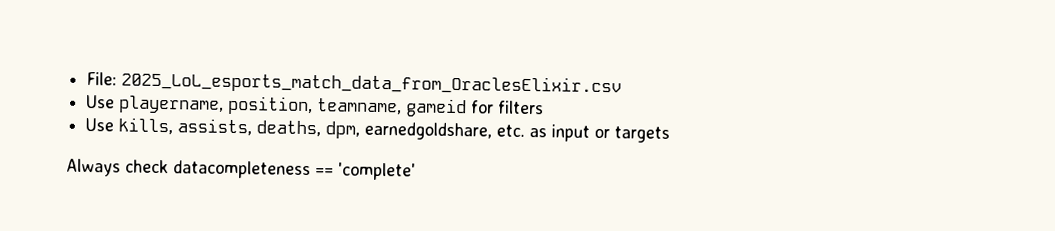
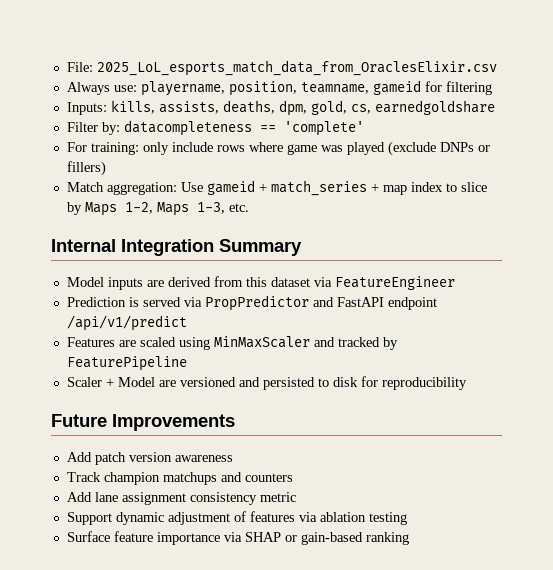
[86,94,116,109] Use -> [66,82,137,95] Always use:
[498,100,545,115] [85,117,115,132] filters // Use -> [445,81,492,95] [66,102,107,115] filtering // Inputs:
[364,121,671,143] [66,158,416,181] earnedgoldshare, etc. as input or targets // Always check datacompleteness == 'complete' -> [310,100,495,115] [66,120,364,136] [66,141,490,156] [66,161,106,176] [66,180,487,196] [66,202,249,216] [51,239,302,256] [66,276,455,290] [66,295,437,311] [66,315,187,331] [66,336,398,350] [66,356,187,371] [66,376,467,390] [51,414,235,431] [66,452,233,465] [66,472,293,485] [66,492,296,505] [66,511,407,525] [66,531,409,545] gold, cs, earnedgoldshare // Filter by: datacompleteness == 'complete' // For training: only include rows where game was played (exclude DNPs or fillers) // Match aggregation: Use gameid + match_series + map index to slice by Maps 1-2, Maps 1-3, etc. // Internal Integration Summary // Model inputs are derived from this dataset via FeatureEngineer // Prediction is served via PropPredictor and FastAPI endpoint /api/v1/predict // Features are scaled using MinMaxScaler and tracked by FeaturePipeline // Scaler + Model are versioned and persisted to disk for reproducibility // Future Improvements // Add patch version awareness // Track champion matchups and counters // Add lane assignment consistency metric // Support dynamic adjustment of features via ablation testing // Surface feature importance via SHAP or gain-based ranking

